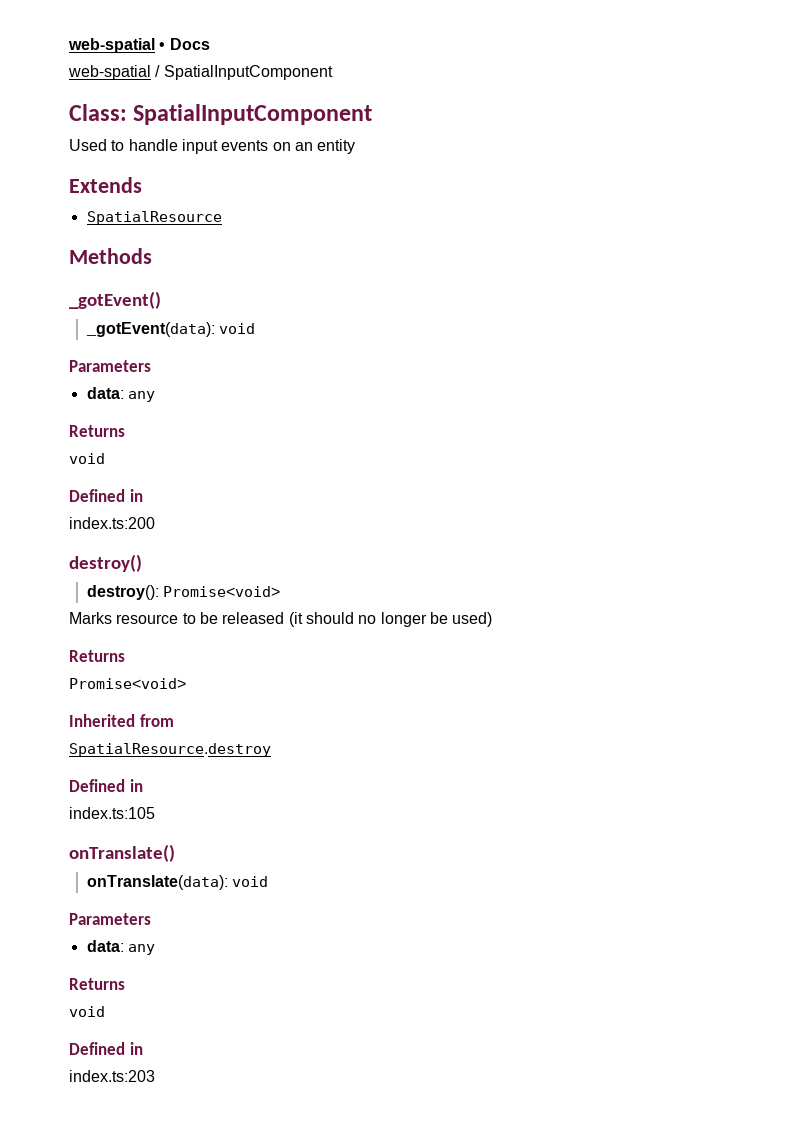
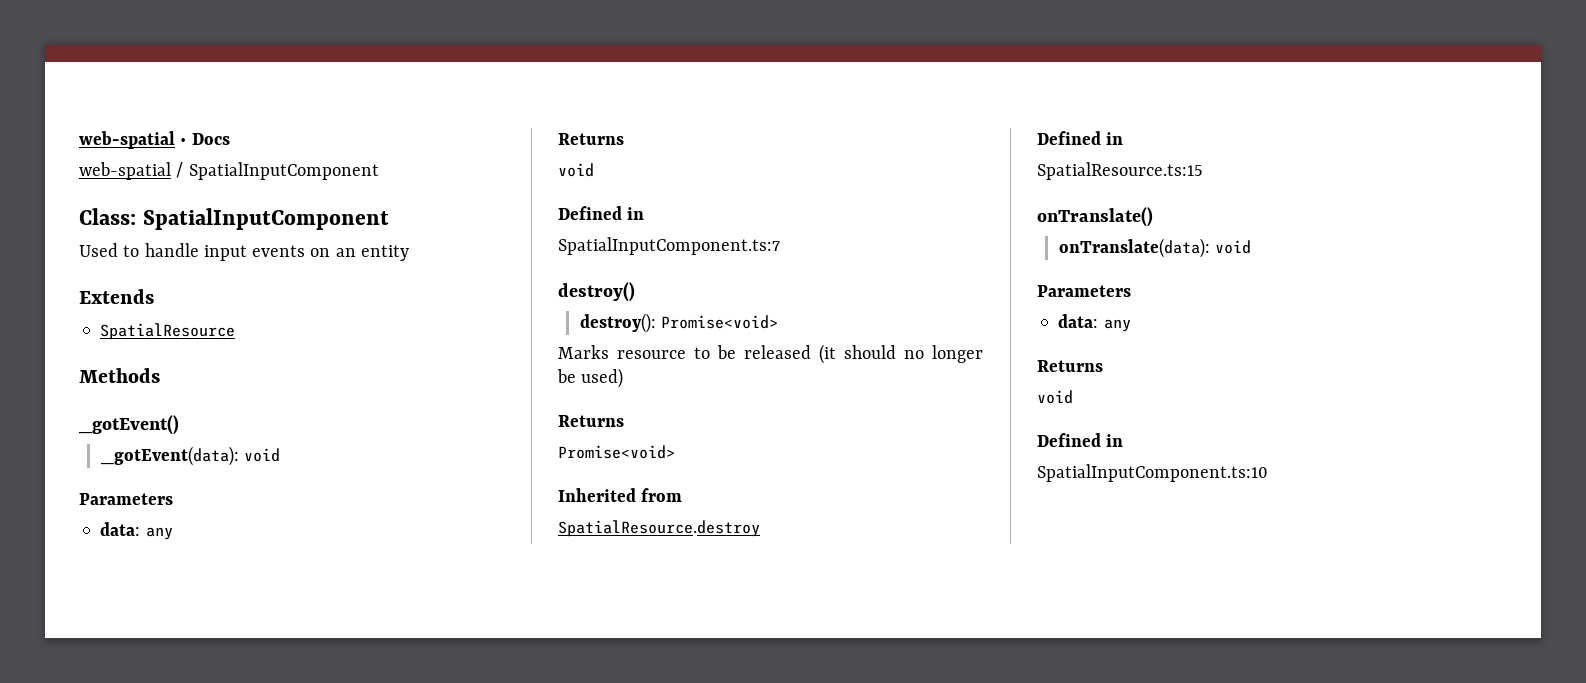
[69,517,155,529] index.ts:200 -> [558,237,780,255] SpatialInputComponent.ts:7
[69,807,155,819] index.ts:105 -> [1037,162,1203,180] SpatialResource.ts:15
[69,1070,155,1082] index.ts:203 -> [1037,464,1268,482] SpatialInputComponent.ts:10

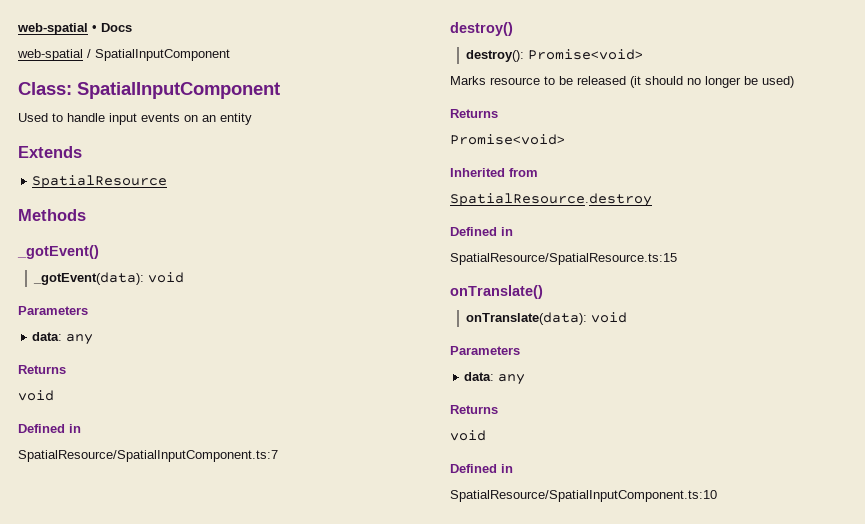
[558,237,780,255] SpatialInputComponent.ts:7 -> [18,450,278,462] SpatialResource/SpatialInputComponent.ts:7
[1037,162,1203,180] SpatialResource.ts:15 -> [450,253,677,265] SpatialResource/SpatialResource.ts:15
[1037,464,1268,482] SpatialInputComponent.ts:10 -> [450,490,717,502] SpatialResource/SpatialInputComponent.ts:10

